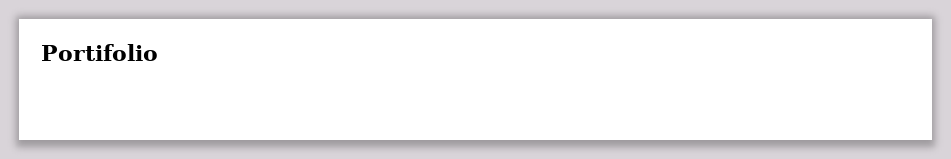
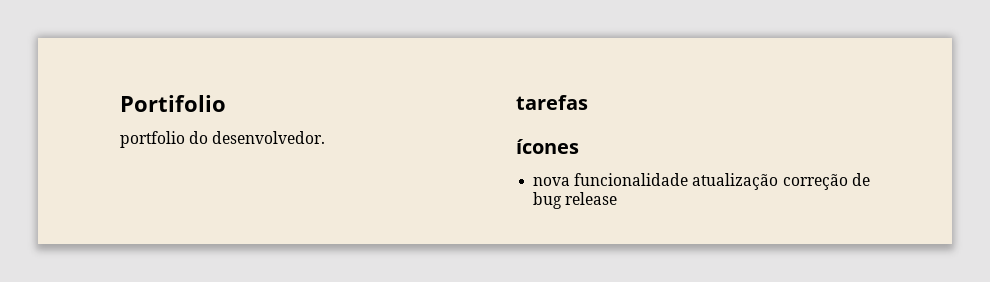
(158, 52) none -> [120,131,326,148] [516,95,588,110] [516,139,579,154] [533,173,870,190] [533,192,618,209] // portfolio do desenvolvedor. // tarefas // ícones // nova funcionalidade atualização correção de bug release

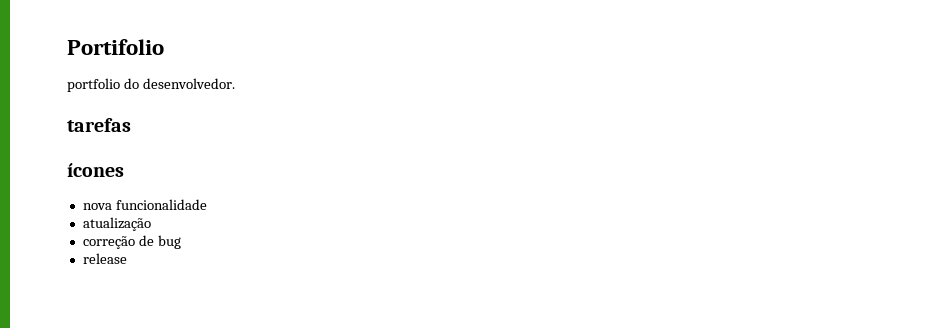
(689, 179) none -> (207, 204) //
(779, 181) none -> (151, 224) //
(563, 200) none -> (181, 242) //

